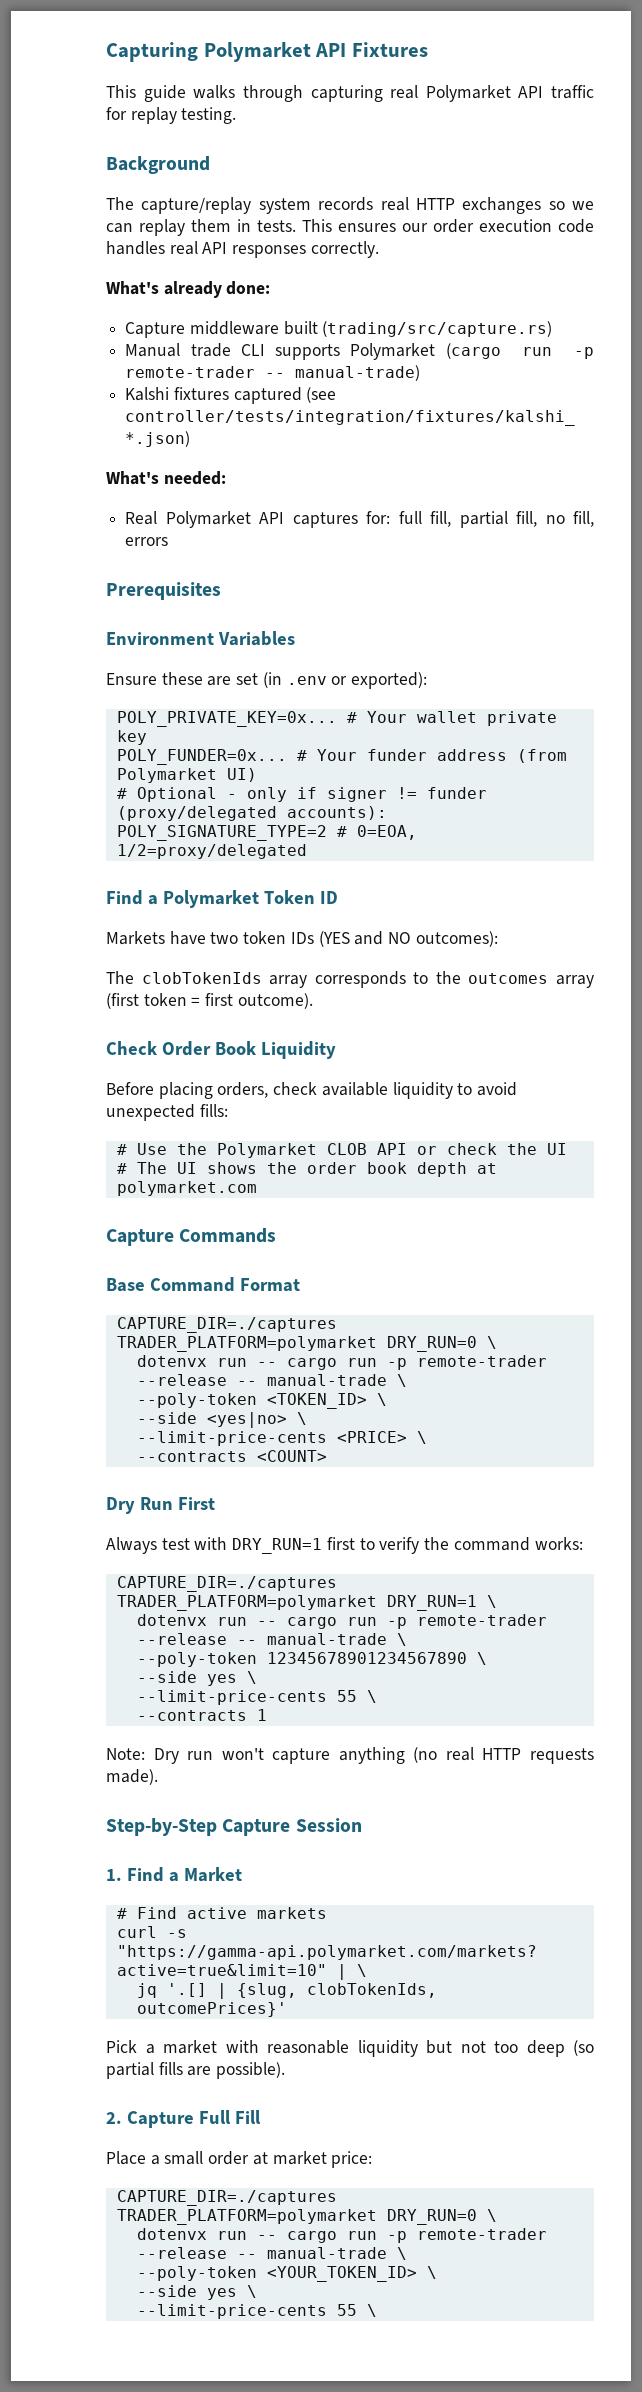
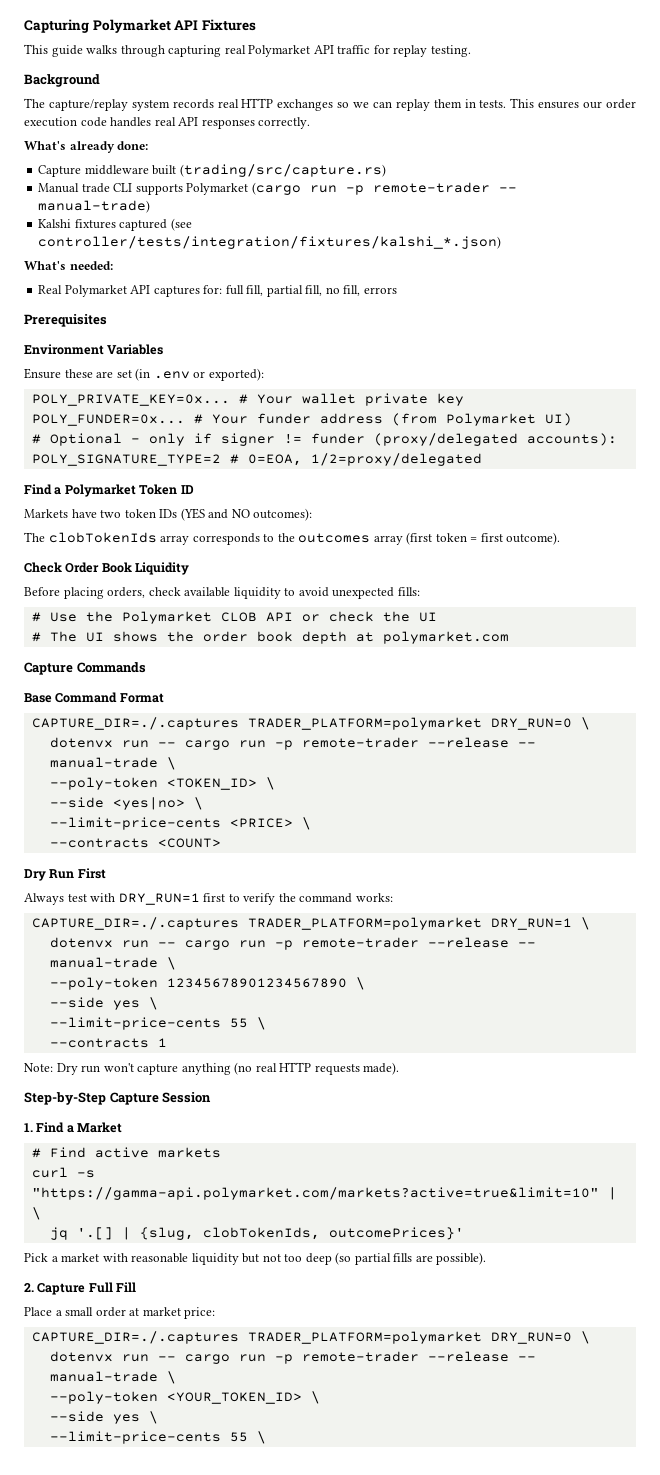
[116,1317,337,1333] CAPTURE_DIR=./captures -> [31,717,239,730] CAPTURE_DIR=./.captures
[116,1576,337,1592] CAPTURE_DIR=./captures -> [31,917,239,930] CAPTURE_DIR=./.captures
[116,2190,337,2206] CAPTURE_DIR=./captures -> [31,1331,239,1344] CAPTURE_DIR=./.captures

